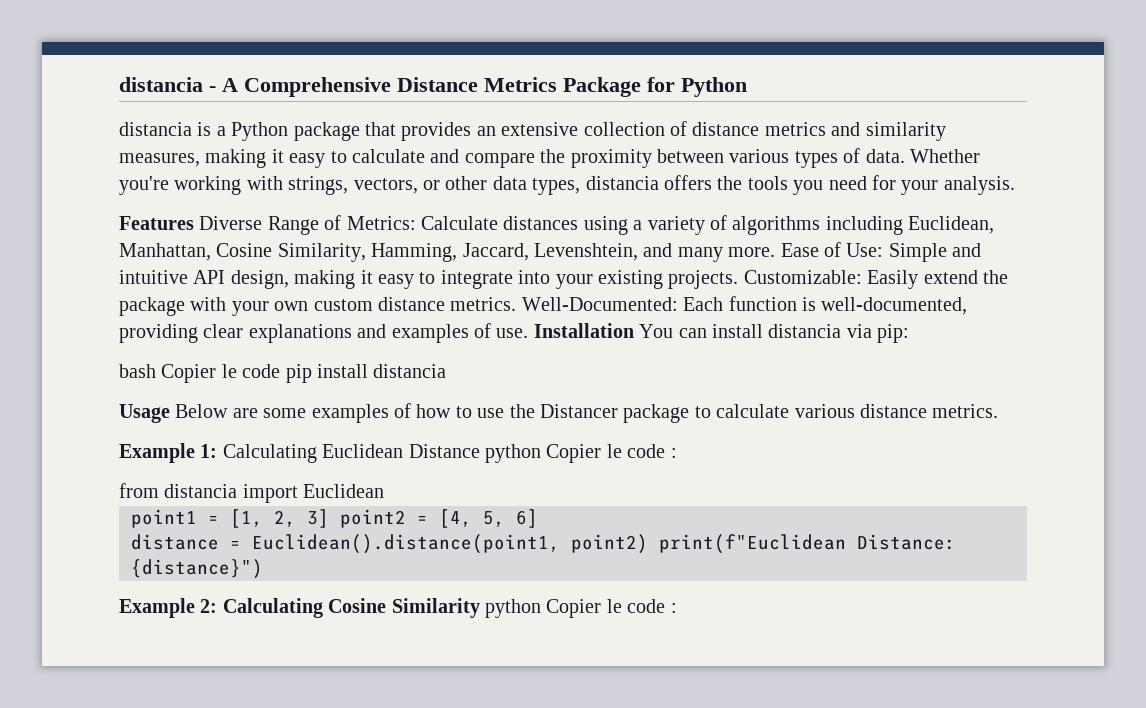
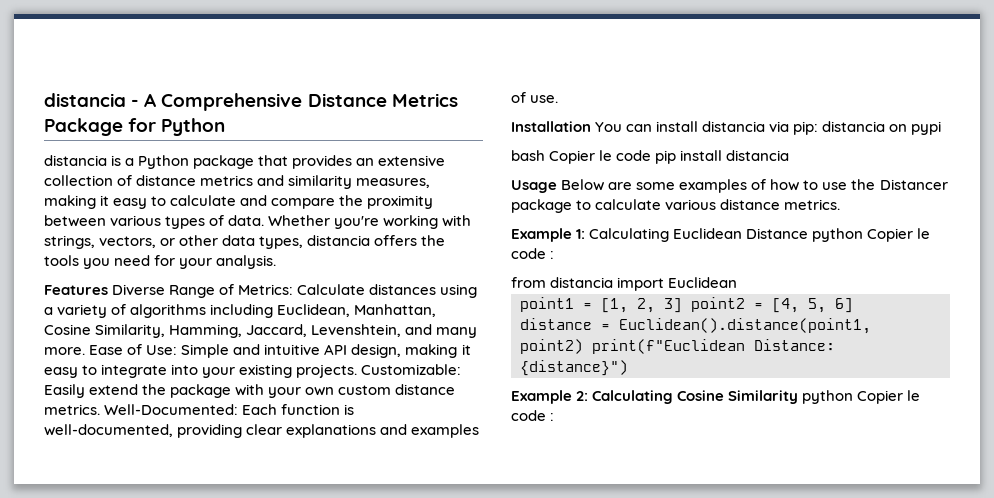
(529, 333) none -> (559, 99) //
(910, 333) none -> [822,121,942,135] distancia on pypi

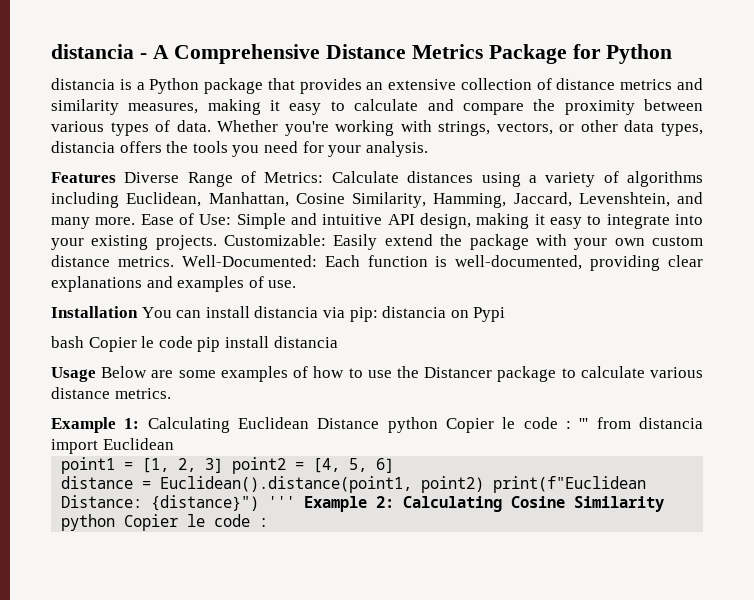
[911,121,942,135] pypi -> [473,307,506,322] Pypi
(555, 255) // -> [579,418,589,429] '''
(628, 368) // -> [268,496,296,508] '''

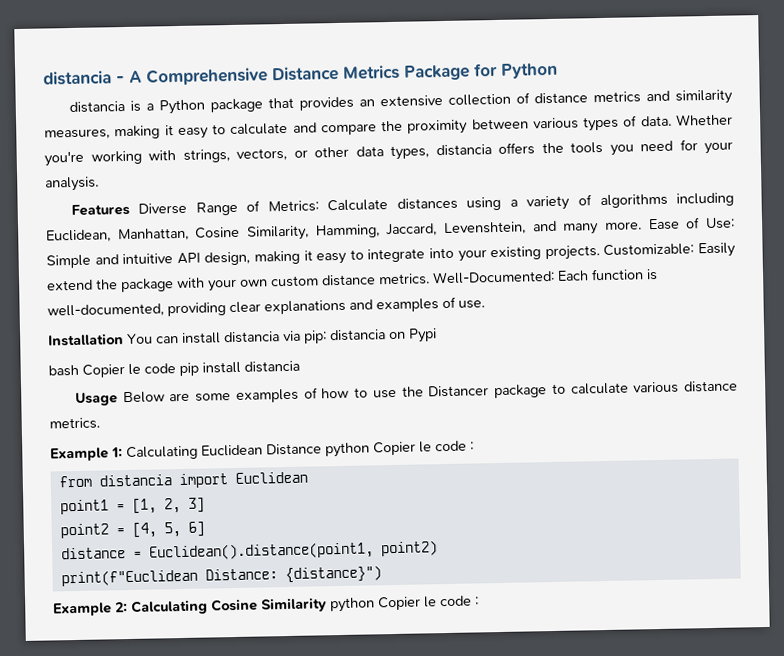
[579,418,589,429] ''' -> (474, 446) //
(224, 465) none -> (205, 505) //
(485, 484) none -> (438, 548) //
[268,496,296,508] ''' -> (382, 574) //

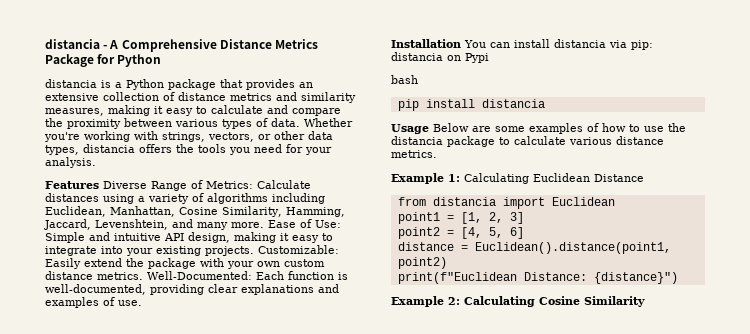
[82,363,176,378] Copier le code -> (418, 79) //
[428,385,490,398] Distancer -> [391,136,443,145] distancia
[325,440,474,458] python Copier le code : -> (644, 178) none
[330,595,479,613] python Copier le code : -> (645, 301) none

